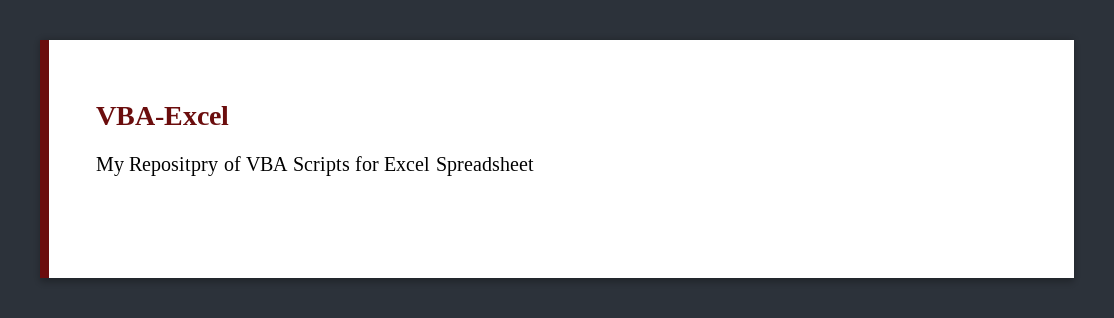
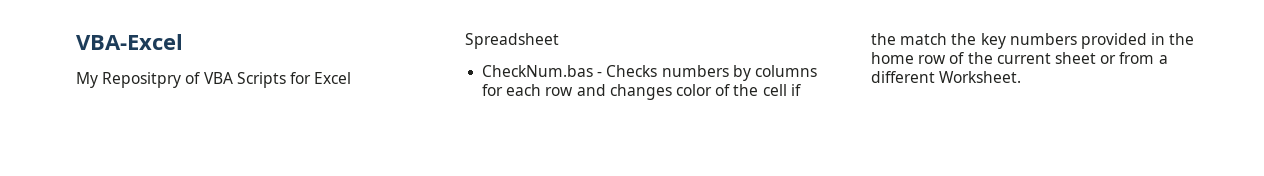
(534, 166) none -> [482,65,817,81] [482,84,801,100] [871,33,1195,49] [871,52,1168,64] [871,71,1022,83] // CheckNum.bas - Checks numbers by columns for each row and changes color of the cell if the match the key numbers provided in the home row of the current sheet or from a different Worksheet.

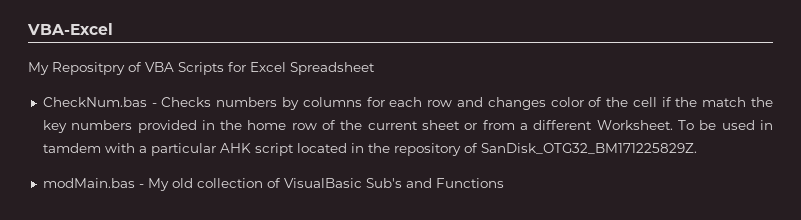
(1022, 77) none -> [678,120,773,130] [42,143,697,156] [42,178,504,191] To be used in tamdem with a particular AHK script located in the repository of SanDisk_OTG32_BM171225829Z. // modMain.bas - My old collection of VisualBasic Sub's and Functions

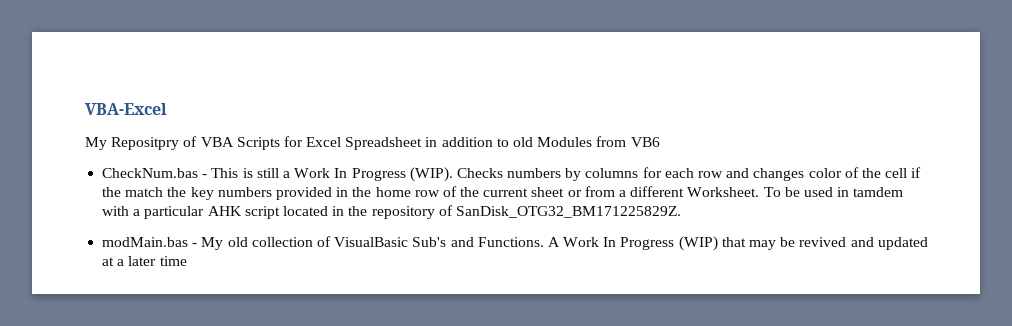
[42,97,157,107] // CheckNum.bas - -> [425,136,660,147] [102,167,453,182] in addition to old Modules from VB6 // CheckNum.bas - This is still a Work In Progress (WIP).
[435,178,504,188] Functions -> [477,236,928,251] [102,256,187,266] Functions. A Work In Progress (WIP) that may be revived and updated at a later time

